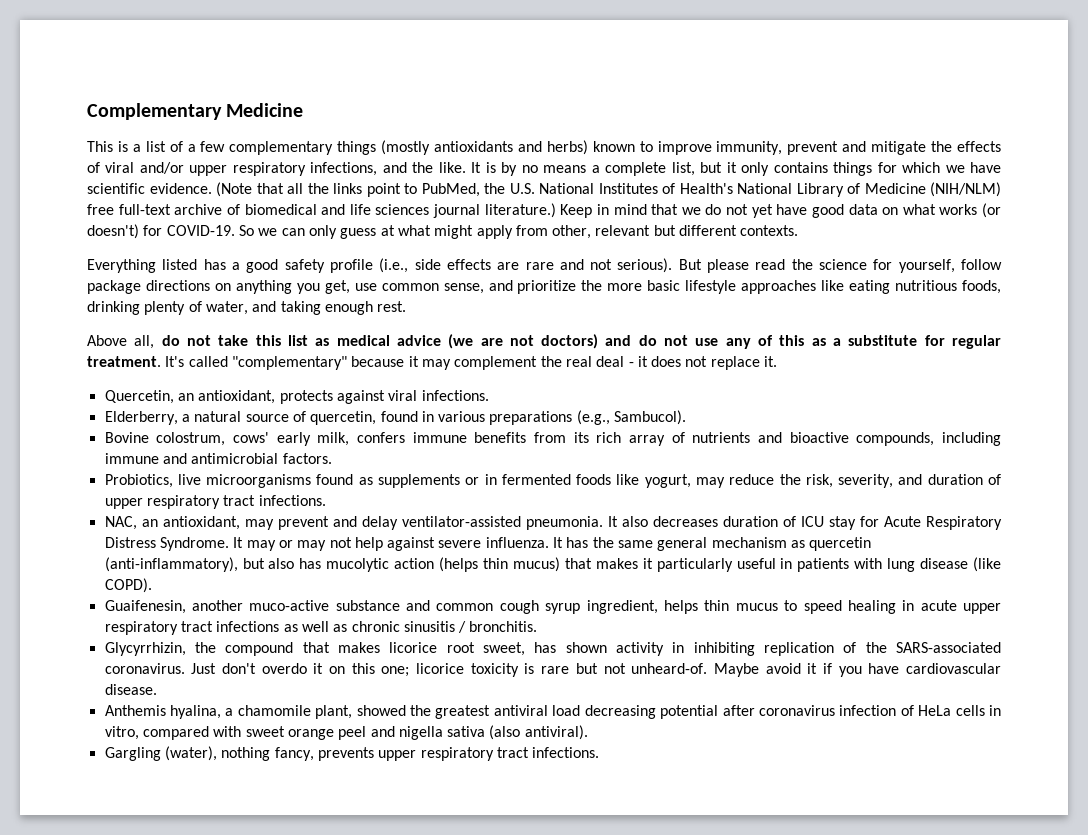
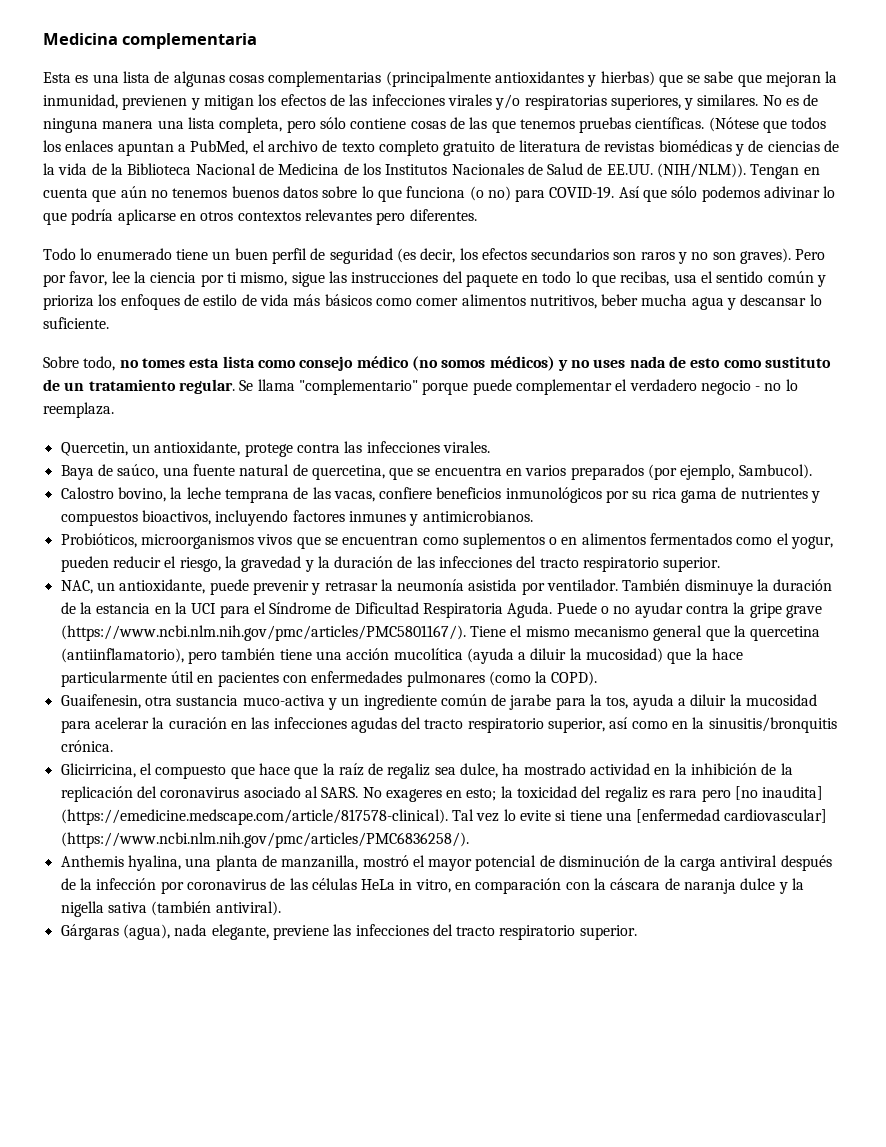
[87,103,304,120] [87,140,1002,155] [87,162,1002,176] [87,182,1001,197] [87,203,1001,218] [87,224,799,239] [87,258,1003,273] [87,280,1001,294] [87,301,407,315] [87,334,1002,349] [87,356,778,370] [104,390,489,404] [104,410,687,425] [104,432,1001,446] [104,453,332,464] [104,474,1001,488] [104,495,326,509] [104,516,1003,530] [104,537,872,551] [104,557,1001,572] [104,578,152,593] [104,600,1001,614] [104,621,538,635] [104,642,1001,656] [104,663,1002,677] [104,684,157,695] [104,705,1002,719] [104,726,395,740] Complementary Medicine // This is a list of a few complementary things (mostly antioxidants and herbs) known to improve immunity, prevent and mitigate the effects of viral and/or upper respiratory infections, and the like. It is by no means a complete list, but it only contains things for which we have scientific evidence. (Note that all the links point to PubMed, the U.S. National Institutes of Health's National Library of Medicine (NIH/NLM) free full-text archive of biomedical and life sciences journal literature.) Keep in mind that we do not yet have good data on what works (or doesn't) for COVID-19. So we can only guess at what might apply from other, relevant but different contexts. // Everything listed has a good safety profile (i.e., side effects are rare and not serious). But please read the science for yourself, follow package directions on anything you get, use common sense, and prioritize the more basic lifestyle approaches like eating nutritious foods, drinking plenty of water, and taking enough rest. // Above all, do not take this list as medical advice (we are not doctors) and do not use any of this as a substitute for regular treatment. It's called "complementary" because it may complement the real deal - it does not replace it. // Quercetin, an antioxidant, protects against viral infections. // Elderberry, a natural source of quercetin, found in various preparations (e.g., Sambucol). // Bovine colostrum, cows' early milk, confers immune benefits from its rich array of nutrients and bioactive compounds, including immune and antimicrobial factors. // Probiotics, live microorganisms found as supplements or in fermented foods like yogurt, may reduce the risk, severity, and duration of upper respiratory tract infections. // NAC, an antioxidant, may prevent and delay ventilator-assisted pneumonia. It also decreases duration of ICU stay for Acute Respiratory Distress Syndrome. It may or may not help against severe influenza. It has the same general mechanism as quercetin (anti-inflammatory), but also has mucolytic action (helps thin mucus) that makes it particularly useful in patients with lung disease (like COPD). // Guaifenesin, another muco-active substance and common cough syrup ingredient, helps thin mucus to speed healing in acute upper respiratory tract infections as well as chronic sinusitis / bronchitis. // Glycyrrhizin, the compound that makes licorice root sweet, has shown activity in inhibiting replication of the SARS-associated coronavirus. Just don't overdo it on this one; licorice toxicity is rare but not unheard-of. Maybe avoid it if you have cardiovascular disease. // Anthemis hyalina, a chamomile plant, showed the greatest antiviral load decreasing potential after coronavirus infection of HeLa cells in vitro, compared with sweet orange peel and -> [43,33,258,49] [43,71,838,87] [43,94,819,110] [43,117,827,133] [43,140,840,156] [43,163,820,179] [43,186,836,202] [43,209,477,225] [43,248,826,264] [43,271,827,287] [43,294,822,310] [43,317,109,329] [43,356,832,371] [43,379,798,395] [43,402,114,418] [60,441,490,457] [60,464,812,480] [60,487,821,503] [60,510,533,526] [60,533,834,549] [60,556,721,572] [60,579,833,595] [60,602,823,618] [60,625,821,641] [60,648,744,664] [60,671,598,687] [60,694,818,710] [60,717,837,733] [60,740,113,752] [60,763,793,779] [60,786,824,802] [60,809,828,825] [60,832,469,848] [60,855,832,871] [60,878,805,894] Medicina complementaria // Esta es una lista de algunas cosas complementarias (principalmente antioxidantes y hierbas) que se sabe que mejoran la inmunidad, previenen y mitigan los efectos de las infecciones virales y/o respiratorias superiores, y similares. No es de ninguna manera una lista completa, pero sólo contiene cosas de las que tenemos pruebas científicas. (Nótese que todos los enlaces apuntan a PubMed, el archivo de texto completo gratuito de literatura de revistas biomédicas y de ciencias de la vida de la Biblioteca Nacional de Medicina de los Institutos Nacionales de Salud de EE.UU. (NIH/NLM)). Tengan en cuenta que aún no tenemos buenos datos sobre lo que funciona (o no) para COVID-19. Así que sólo podemos adivinar lo que podría aplicarse en otros contextos relevantes pero diferentes. // Todo lo enumerado tiene un buen perfil de seguridad (es decir, los efectos secundarios son raros y no son graves). Pero por favor, lee la ciencia por ti mismo, sigue las instrucciones del paquete en todo lo que recibas, usa el sentido común y prioriza los enfoques de estilo de vida más básicos como comer alimentos nutritivos, beber mucha agua y descansar lo suficiente. // Sobre todo, no tomes esta lista como consejo médico (no somos médicos) y no uses nada de esto como sustituto de un tratamiento regular. Se llama "complementario" porque puede complementar el verdadero negocio - no lo reemplaza. // Quercetin, un antioxidante, protege contra las infecciones virales. // Baya de saúco, una fuente natural de quercetina, que se encuentra en varios preparados (por ejemplo, Sambucol). // Calostro bovino, la leche temprana de las vacas, confiere beneficios inmunológicos por su rica gama de nutrientes y compuestos bioactivos, incluyendo factores inmunes y antimicrobianos. // Probióticos, microorganismos vivos que se encuentran como suplementos o en alimentos fermentados como el yogur, pueden reducir el riesgo, la gravedad y la duración de las infecciones del tracto respiratorio superior. // NAC, un antioxidante, puede prevenir y retrasar la neumonía asistida por ventilador. También disminuye la duración de la estancia en la UCI para el Síndrome de Dificultad Respiratoria Aguda. Puede o no ayudar contra la gripe grave (https://www.ncbi.nlm.nih.gov/pmc/articles/PMC5801167/). Tiene el mismo mecanismo general que la quercetina (antiinflamatorio), pero también tiene una acción mucolítica (ayuda a diluir la mucosidad) que la hace particularmente útil en pacientes con enfermedades pulmonares (como la COPD). // Guaifenesin, otra sustancia muco-activa y un ingrediente común de jarabe para la tos, ayuda a diluir la mucosidad para acelerar la curación en las infecciones agudas del tracto respiratorio superior, así como en la sinusitis/bronquitis crónica. // Glicirricina, el compuesto que hace que la raíz de regaliz sea dulce, ha mostrado actividad en la inhibición de la replicación del coronavirus asociado al SARS. No exageres en esto; la toxicidad del regaliz es rara pero [no inaudita] (https://emedicine.medscape.com/article/817578-clinical). Tal vez lo evite si tiene una [enfermedad cardiovascular] (https://www.ncbi.nlm.nih.gov/pmc/articles/PMC6836258/). // Anthemis hyalina, una planta de manzanilla, mostró el mayor potencial de disminución de la carga antiviral después de la infección por coronavirus de las células HeLa in vitro, en comparación con la cáscara de naranja dulce y la
[489,725,521,740] (also -> [151,901,212,916] (también
[104,746,600,761] Gargling (water), nothing fancy, prevents upper respiratory tract infections. -> [60,924,637,940] Gárgaras (agua), nada elegante, previene las infecciones del tracto respiratorio superior.

